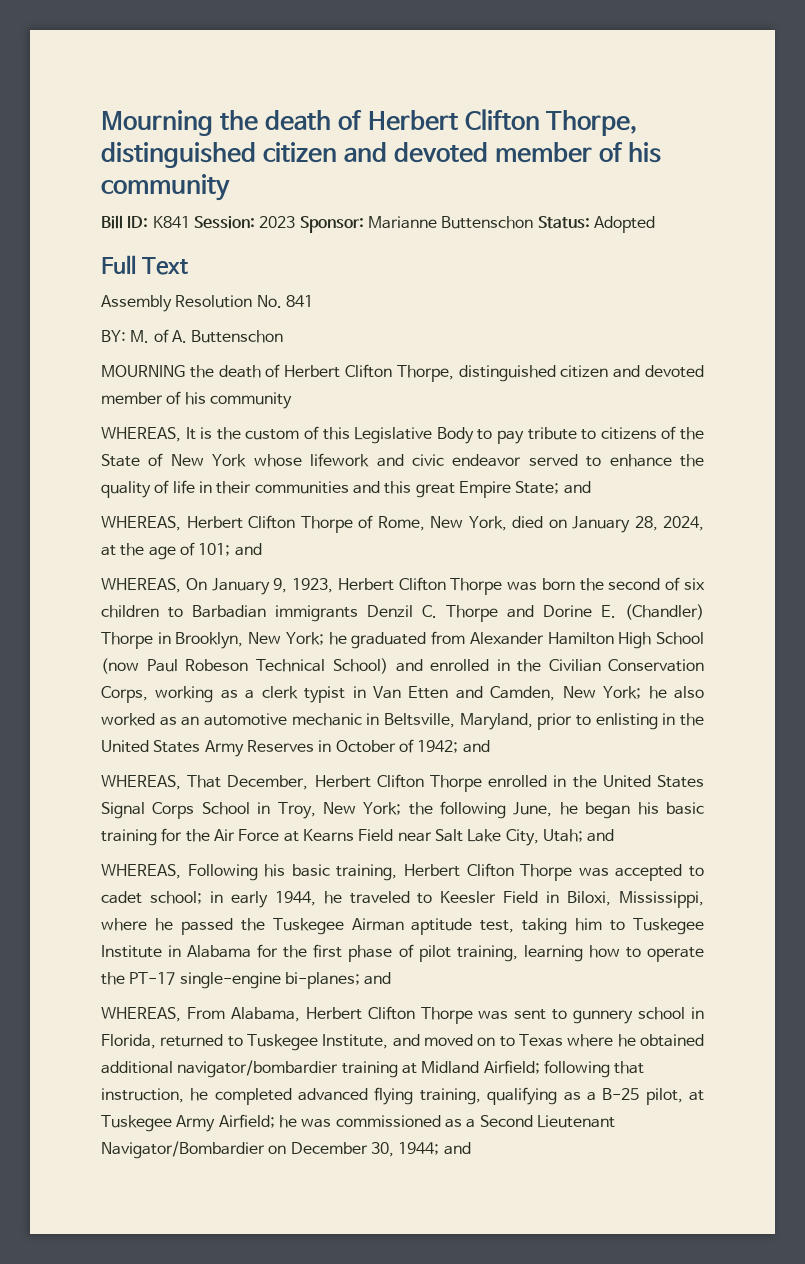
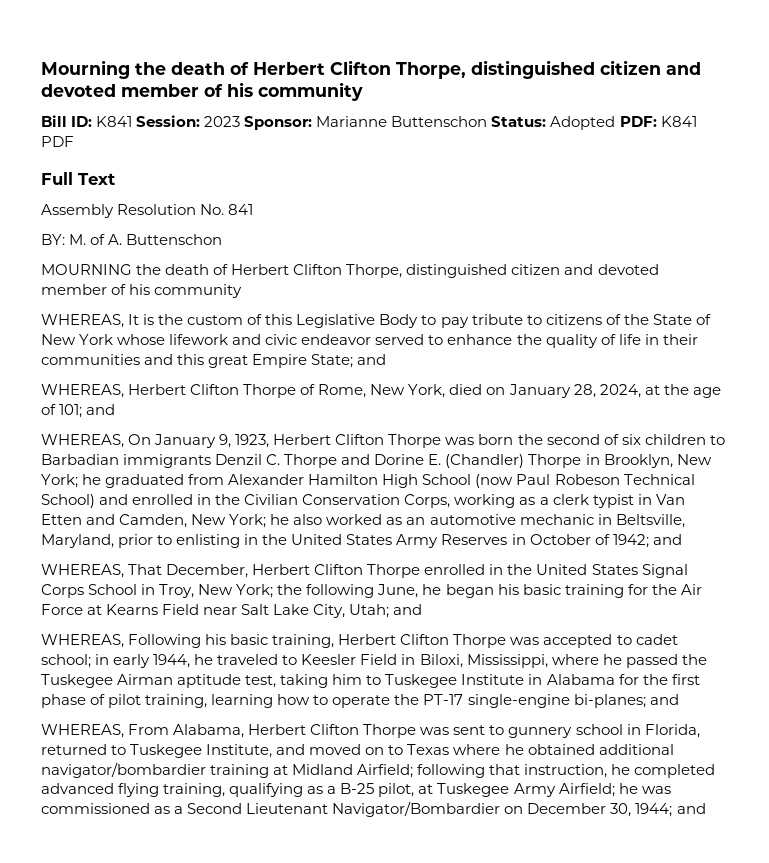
(655, 224) none -> [619,116,697,127] [41,136,74,147] PDF: K841 PDF

